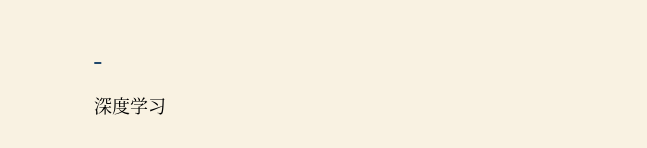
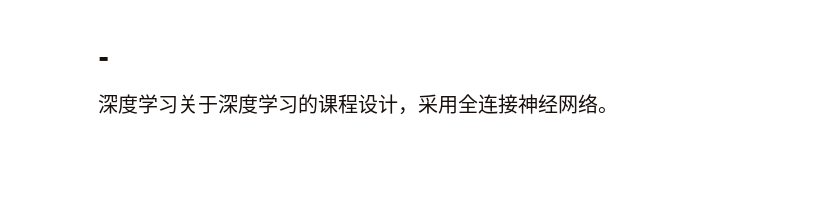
(166, 106) none -> [178,94,618,115] 关于深度学习的课程设计，采用全连接神经网络。

